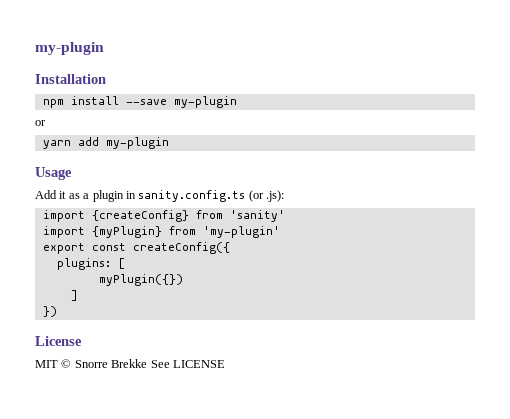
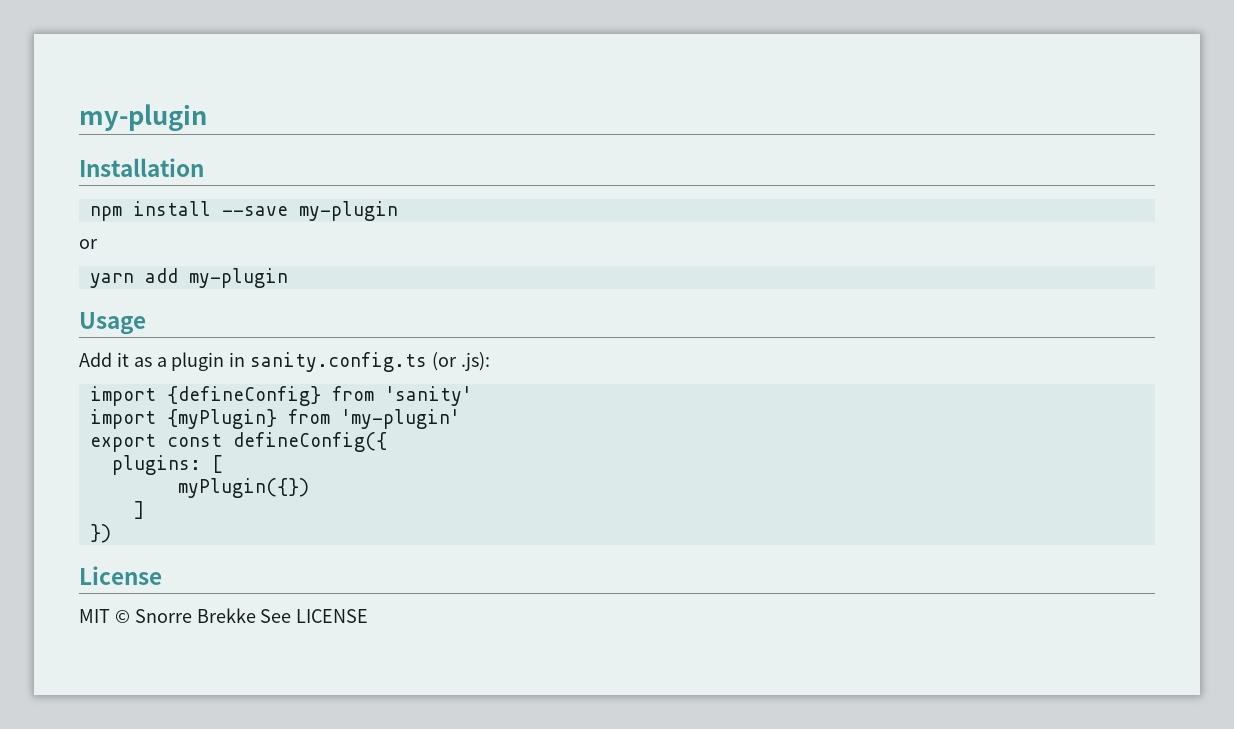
[91,210,189,222] {createConfig} -> [166,386,321,406] {defineConfig}
[132,242,230,254] createConfig({ -> [232,432,387,452] defineConfig({

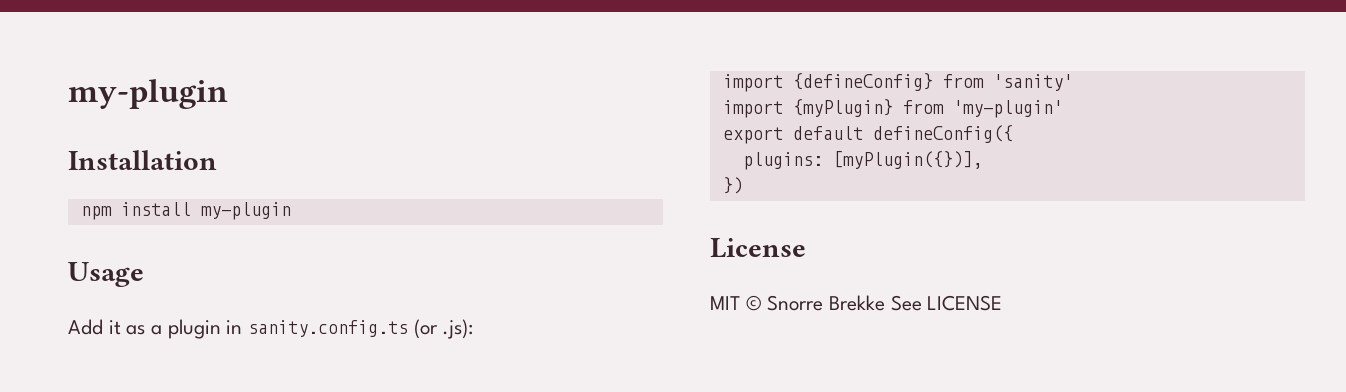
[221,201,398,221] [79,239,98,249] [89,268,178,288] --save my-plugin // or // yarn add -> (191, 209) none
[166,434,222,447] const -> [792,126,863,140] default
[211,455,223,473] [177,478,309,498] [133,501,144,519] [ // myPlugin({}) // ] -> [832,151,983,169] [myPlugin({})],

